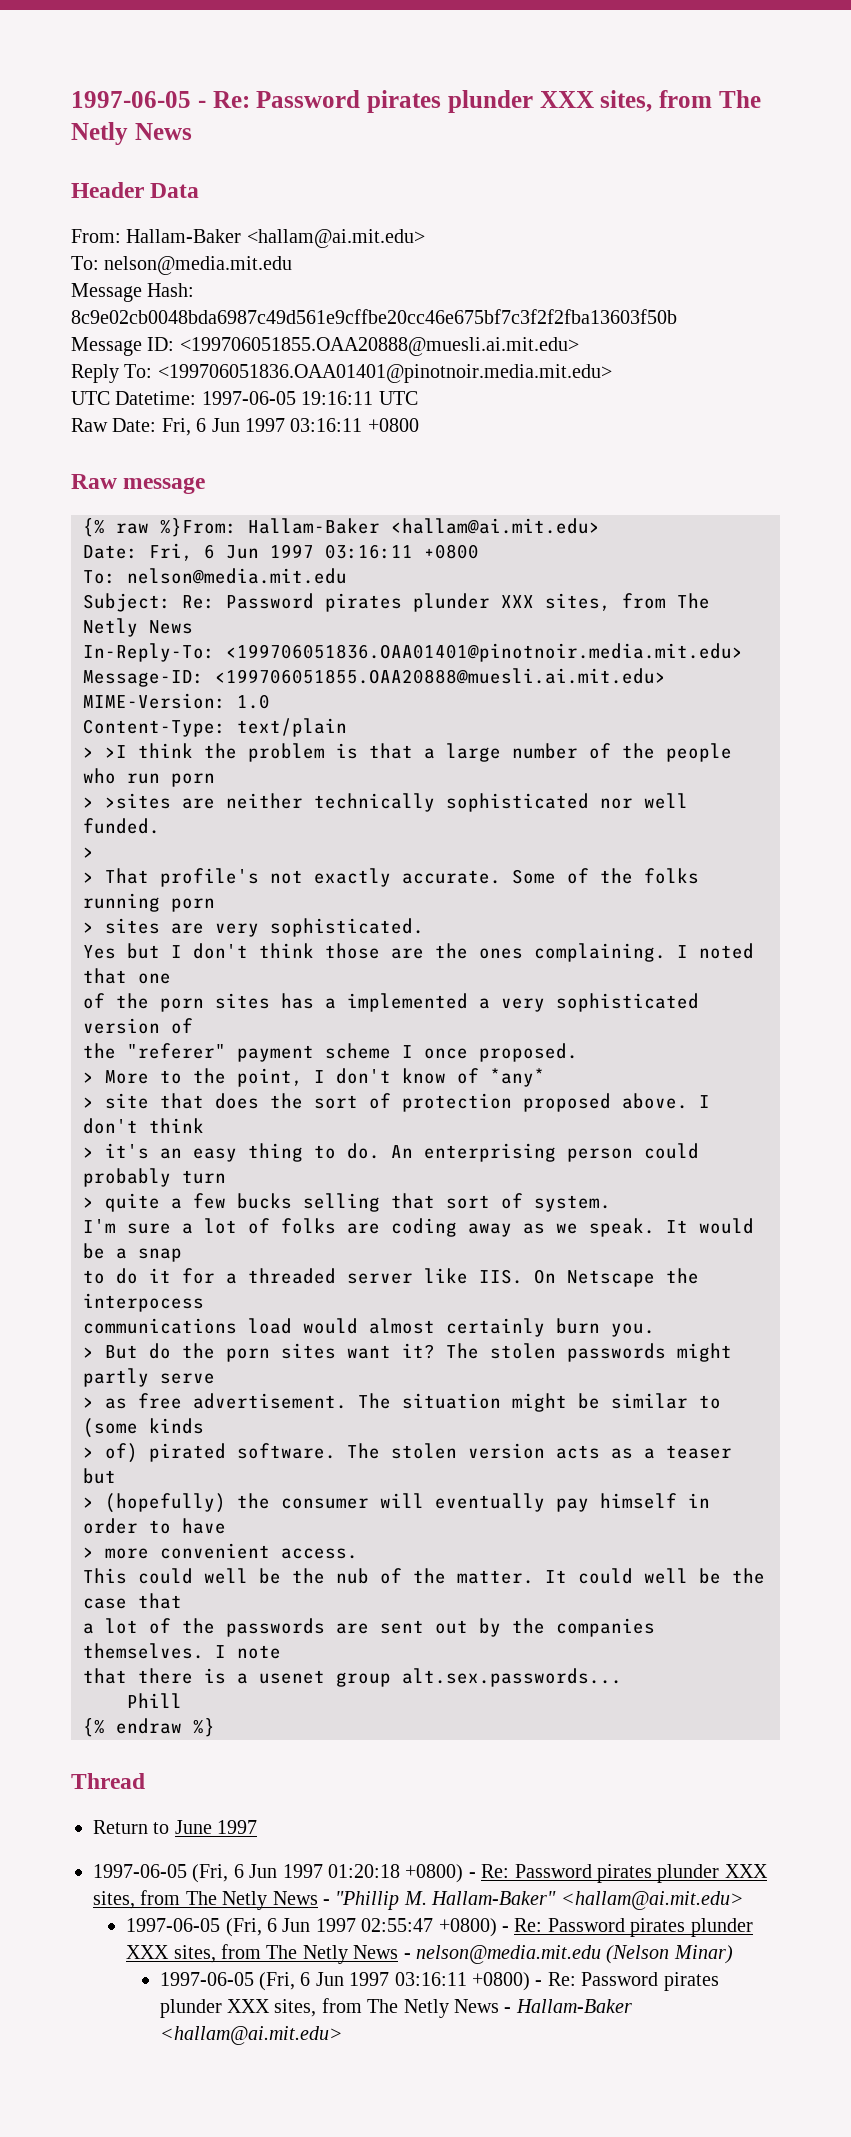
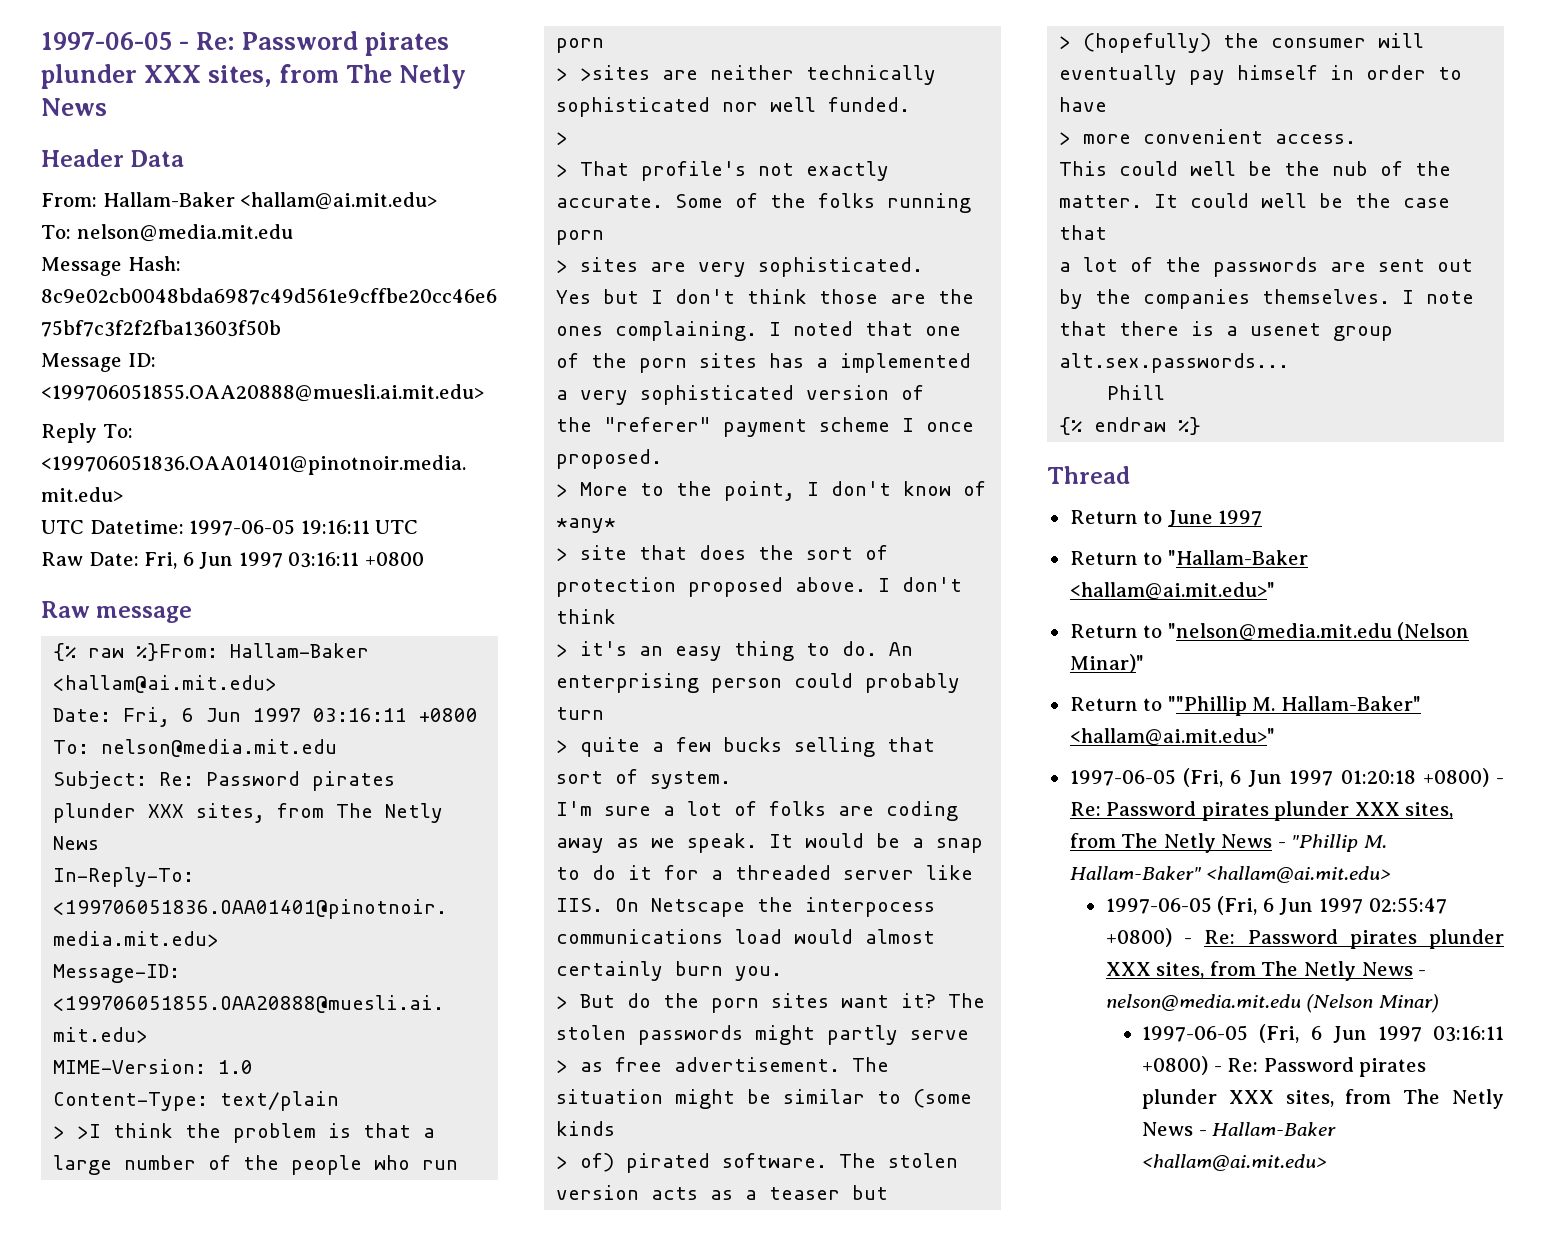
(258, 1827) none -> [1069,550,1308,565] [1069,582,1275,600] [1069,622,1470,641] [1069,654,1144,673] [1069,696,1421,716] [1069,728,1275,746] // Return to "Hallam-Baker <hallam@ai.mit.edu>" // Return to "nelson@media.mit.edu (Nelson Minar)" // Return to ""Phillip M. Hallam-Baker" <hallam@ai.mit.edu>"

